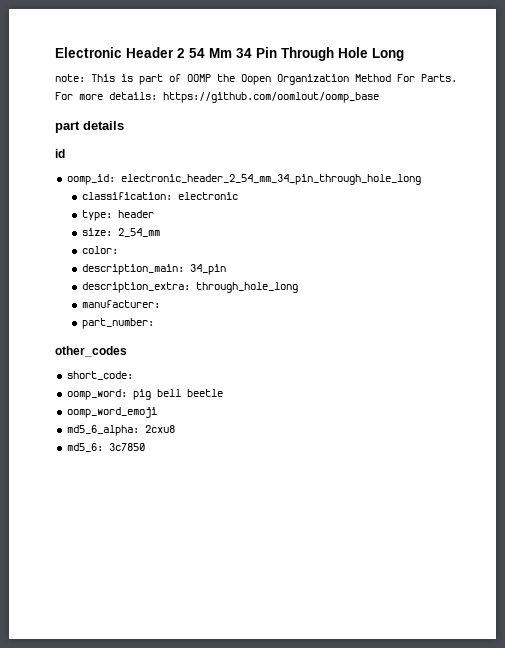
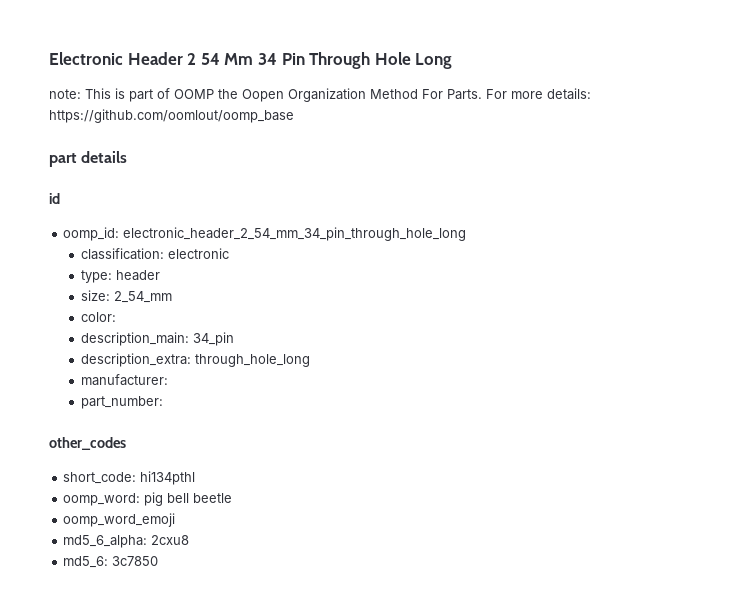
(133, 375) none -> [140,471,196,485] hi134pthl

